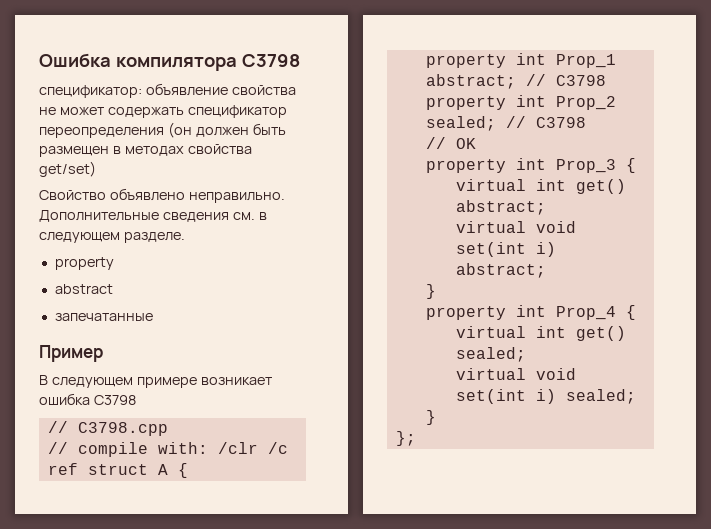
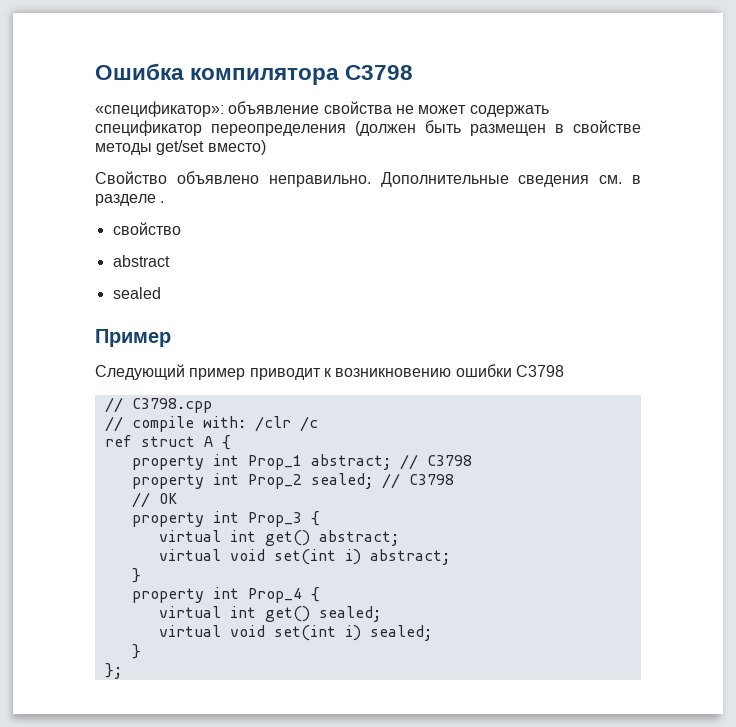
[39,85,142,98] спецификатор: -> [95,101,224,117] «спецификатор»:
[167,122,249,138] (он должен -> [355,121,416,136] (должен
[124,144,252,156] [39,161,96,177] методах свойства get/set) -> [573,120,641,133] [95,140,266,155] свойстве методы get/set вместо)
[39,232,185,243] [54,257,114,270] следующем разделе. // property -> [95,194,165,206] [112,222,181,235] разделе . // свойство
[54,313,153,321] запечатанные -> [112,287,161,299] sealed
[39,375,272,388] [39,393,90,405] В следующем примере возникает ошибка -> [95,364,512,380] Следующий пример приводит к возникновению ошибки

